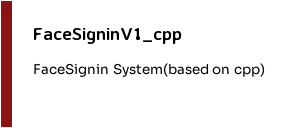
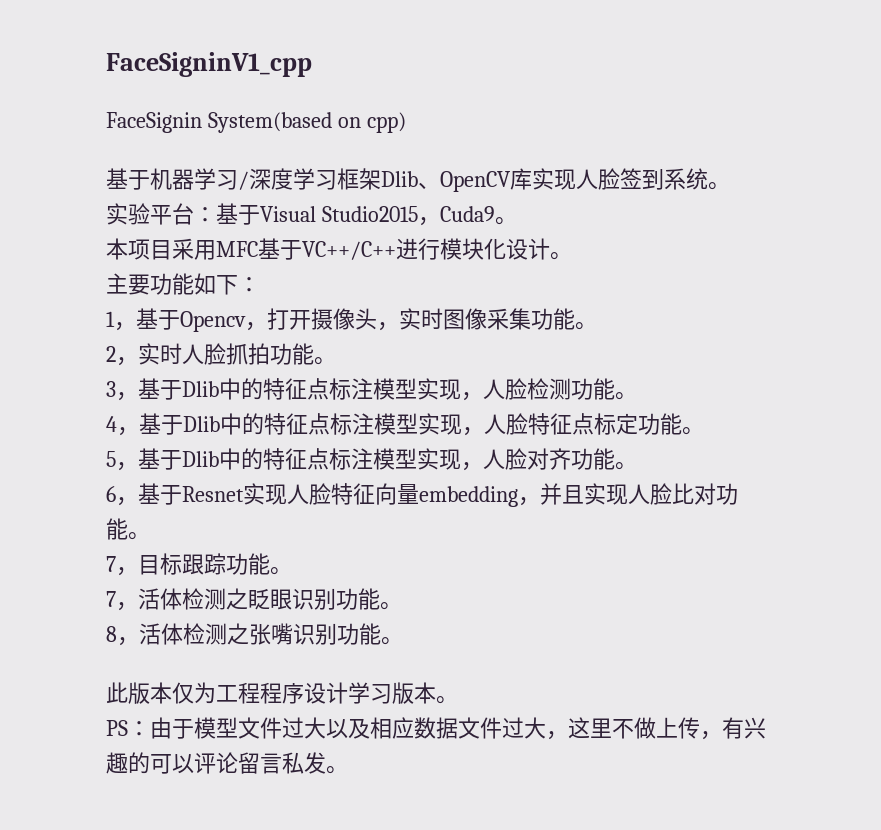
(266, 70) none -> [106,168,730,192] [106,203,517,226] [106,238,572,260] [106,273,260,295] [106,308,597,332] [106,343,336,366] [106,378,637,401] [106,413,704,436] [106,448,637,471] [106,483,738,507] [106,518,150,540] [106,553,292,576] [106,588,402,611] [106,623,403,646] [106,682,458,704] [106,717,766,740] [106,752,348,774] // 基于机器学习/深度学习框架Dlib、OpenCV库实现人脸签到系统。 // 实验平台：基于Visual Studio2015，Cuda9。 // 本项目采用MFC基于VC++/C++进行模块化设计。 // 主要功能如下： // 1，基于Opencv，打开摄像头，实时图像采集功能。 // 2，实时人脸抓拍功能。 // 3，基于Dlib中的特征点标注模型实现，人脸检测功能。 // 4，基于Dlib中的特征点标注模型实现，人脸特征点标定功能。 // 5，基于Dlib中的特征点标注模型实现，人脸对齐功能。 // 6，基于Resnet实现人脸特征向量embedding，并且实现人脸比对功能。 // 7，目标跟踪功能。 // 7，活体检测之眨眼识别功能。 // 8，活体检测之张嘴识别功能。 // 此版本仅为工程程序设计学习版本。 // PS：由于模型文件过大以及相应数据文件过大，这里不做上传，有兴趣的可以评论留言私发。

